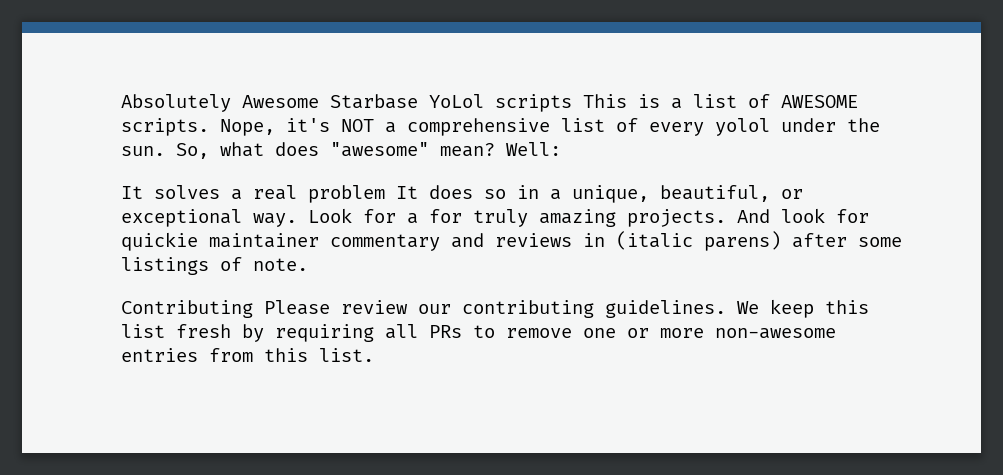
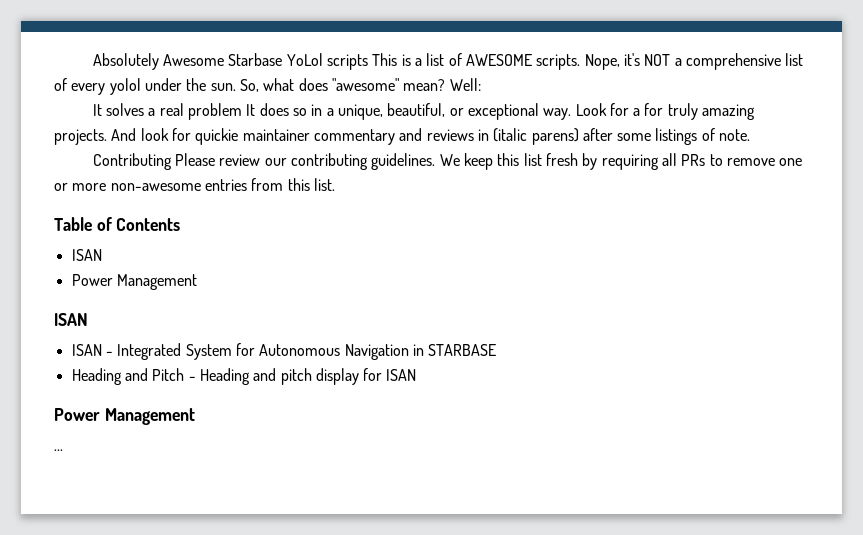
(374, 355) none -> [54,217,181,231] [71,249,102,261] [71,274,197,290] [54,313,88,326] [71,343,497,360] [71,368,417,385] [54,408,195,425] [54,449,63,451] // Table of Contents // ISAN // Power Management // ISAN // ISAN - Integrated System for Autonomous Navigation in STARBASE // Heading and Pitch - Heading and pitch display for ISAN // Power Management // ...

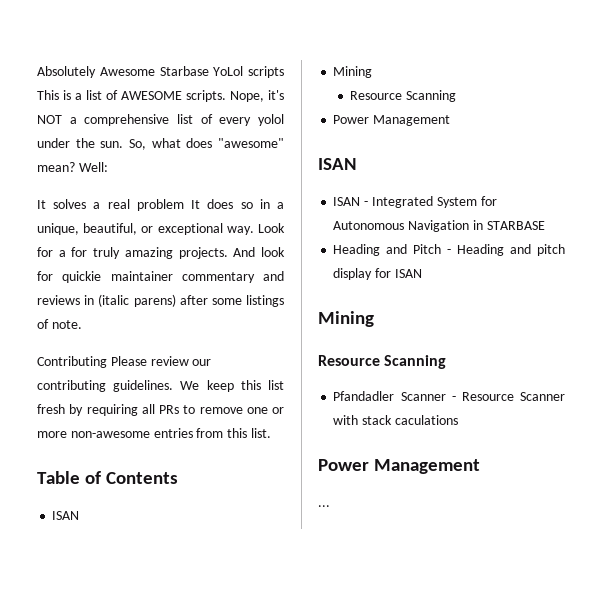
(102, 255) none -> [333,66,373,78] [350,90,457,102] // Mining // Resource Scanning
(417, 375) none -> [318,311,374,327] [318,355,447,369] [333,391,565,401] [333,415,458,425] // Mining // Resource Scanning // Pfandadler Scanner - Resource Scanner with stack caculations

